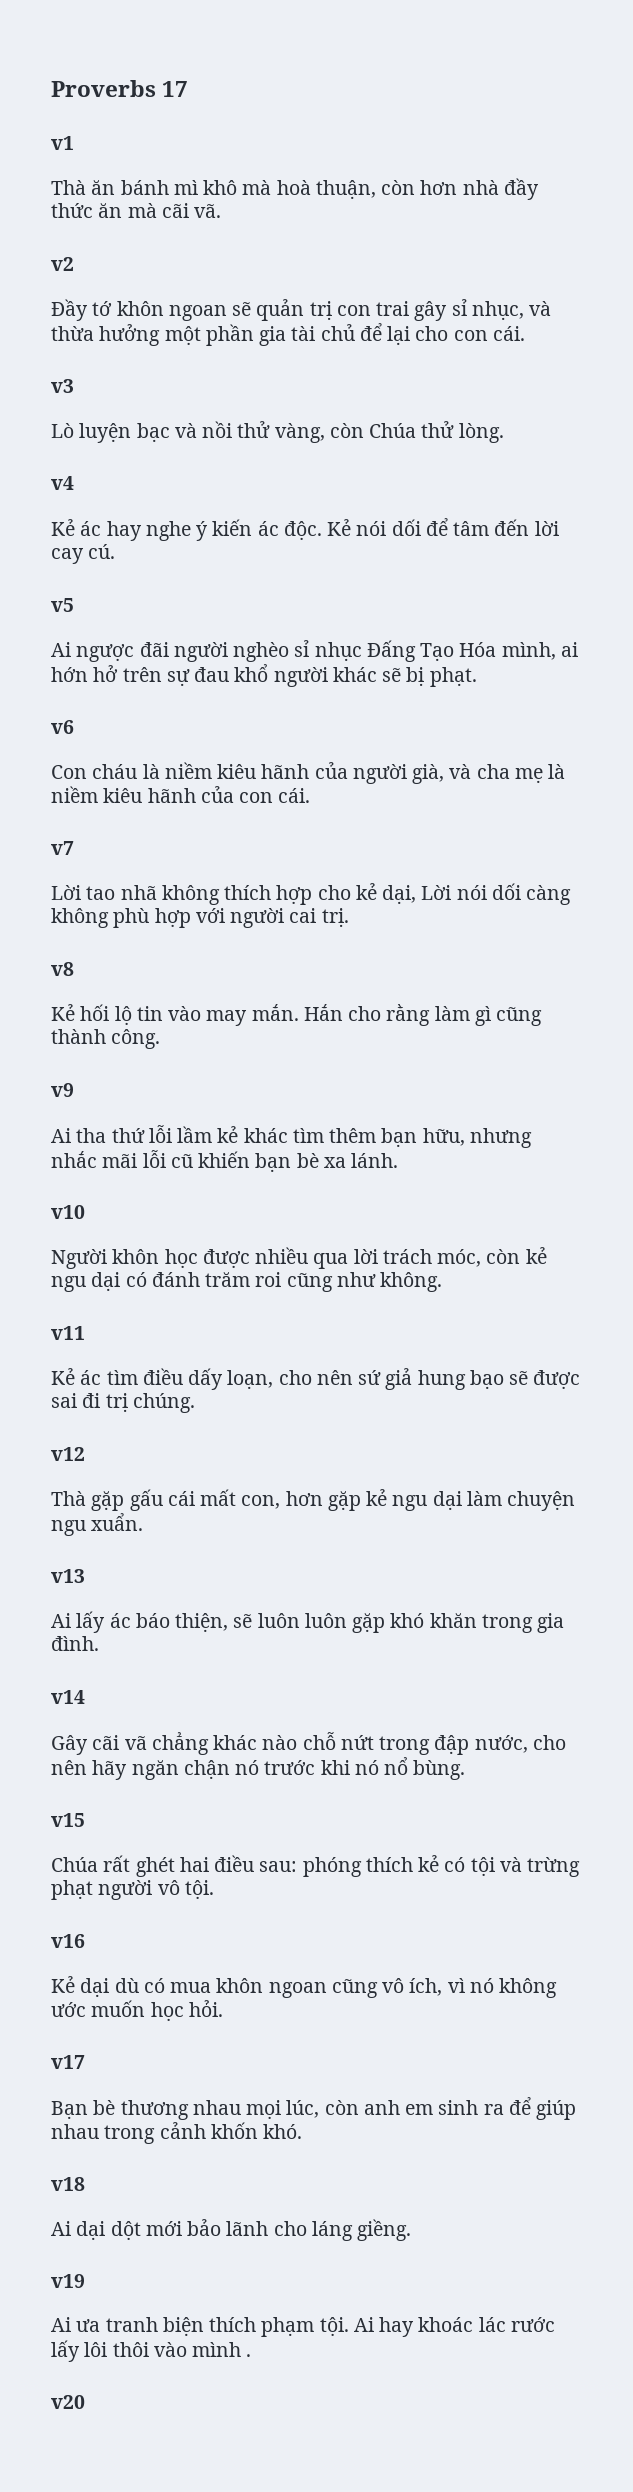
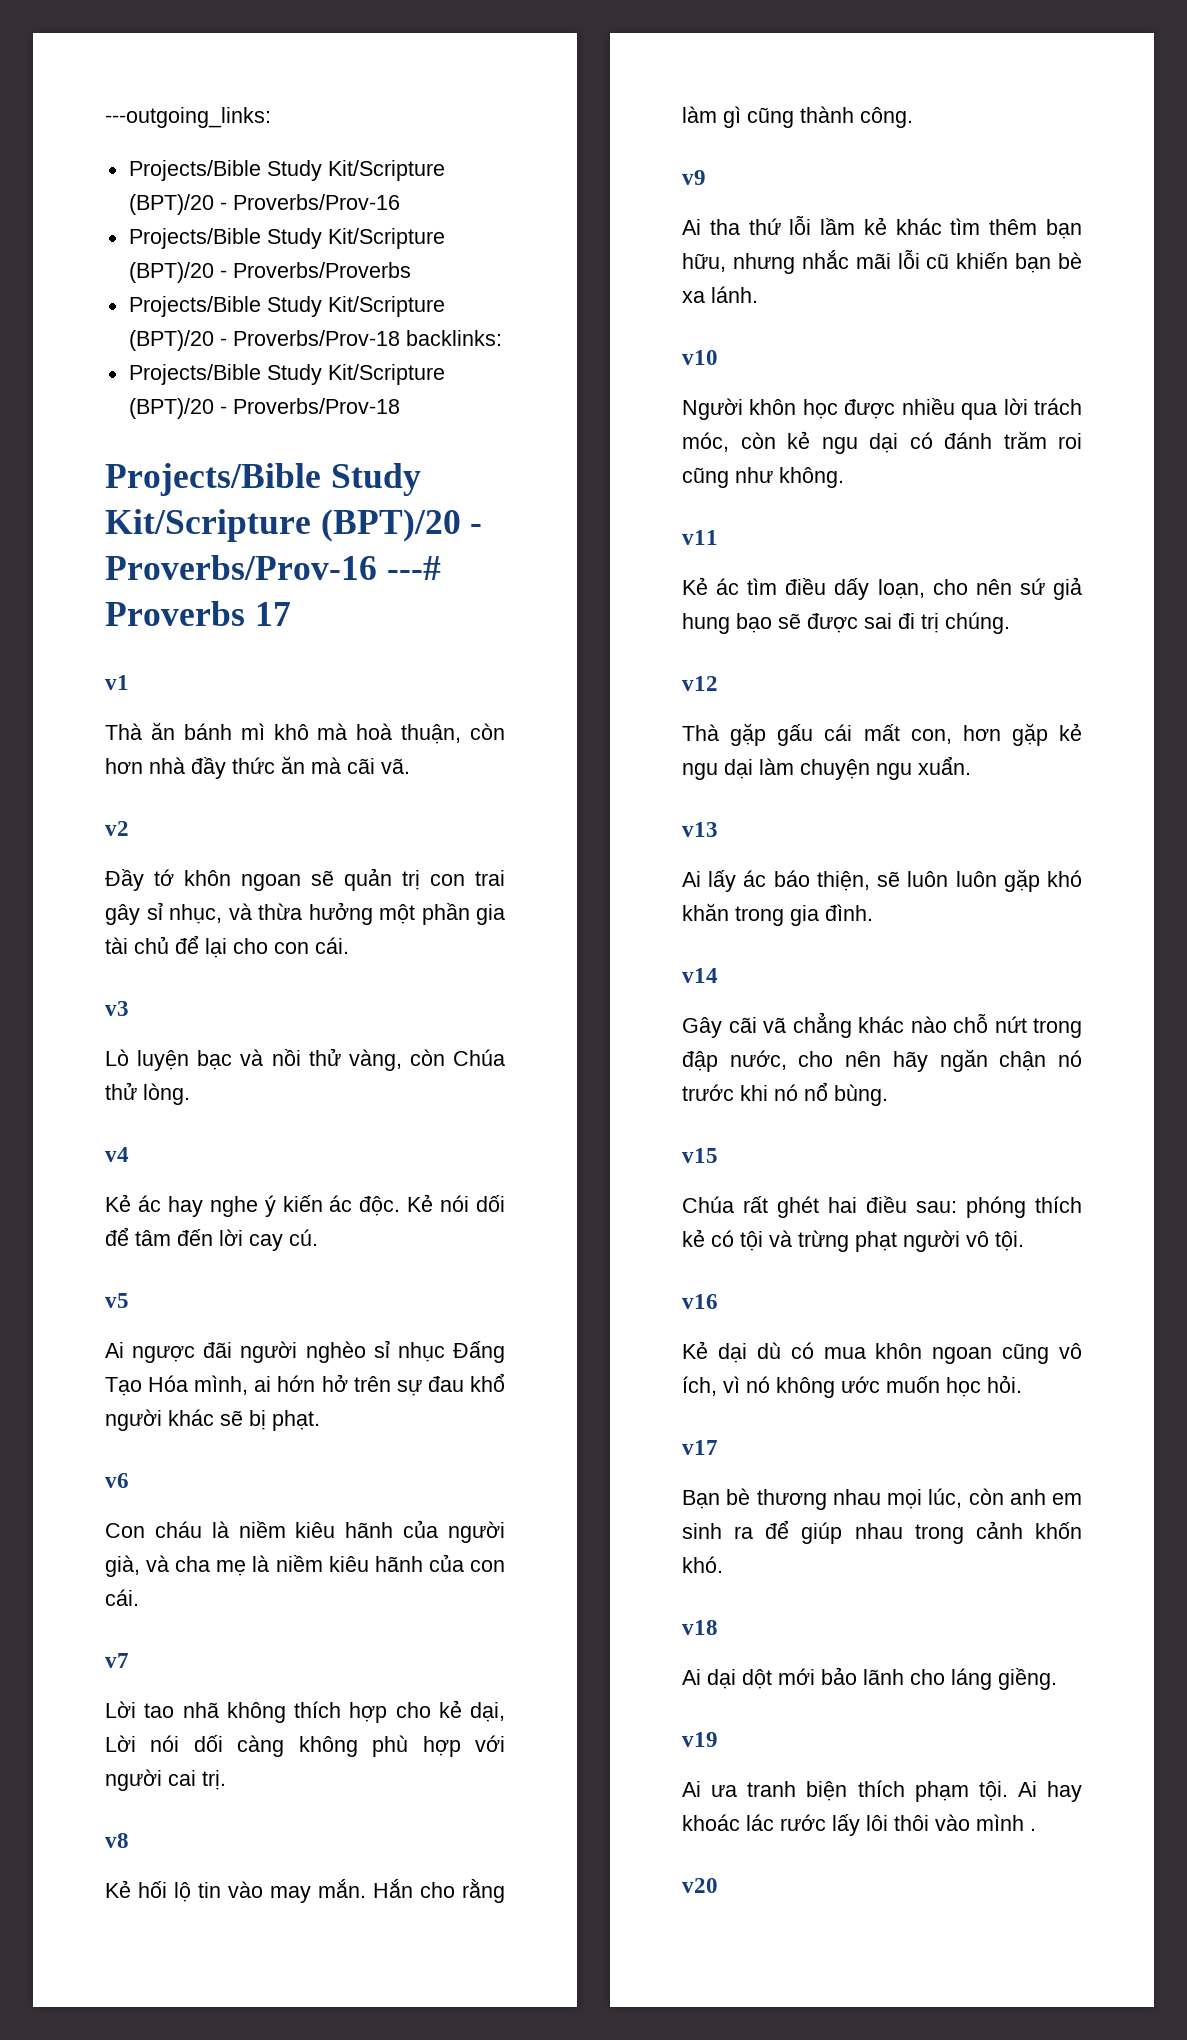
(51, 88) none -> [105,107,271,128] [128,160,445,181] [128,194,400,215] [128,228,445,249] [128,262,411,283] [128,296,445,317] [128,330,502,351] [128,364,445,385] [128,398,400,419] [105,463,421,496] [105,509,483,542] [105,555,441,580] ---outgoing_links: // Projects/Bible Study Kit/Scripture (BPT)/20 - Proverbs/Prov-16 // Projects/Bible Study Kit/Scripture (BPT)/20 - Proverbs/Proverbs // Projects/Bible Study Kit/Scripture (BPT)/20 - Proverbs/Prov-18 backlinks: // Projects/Bible Study Kit/Scripture (BPT)/20 - Proverbs/Prov-18 // Projects/Bible Study Kit/Scripture (BPT)/20 - Proverbs/Prov-16 ---#

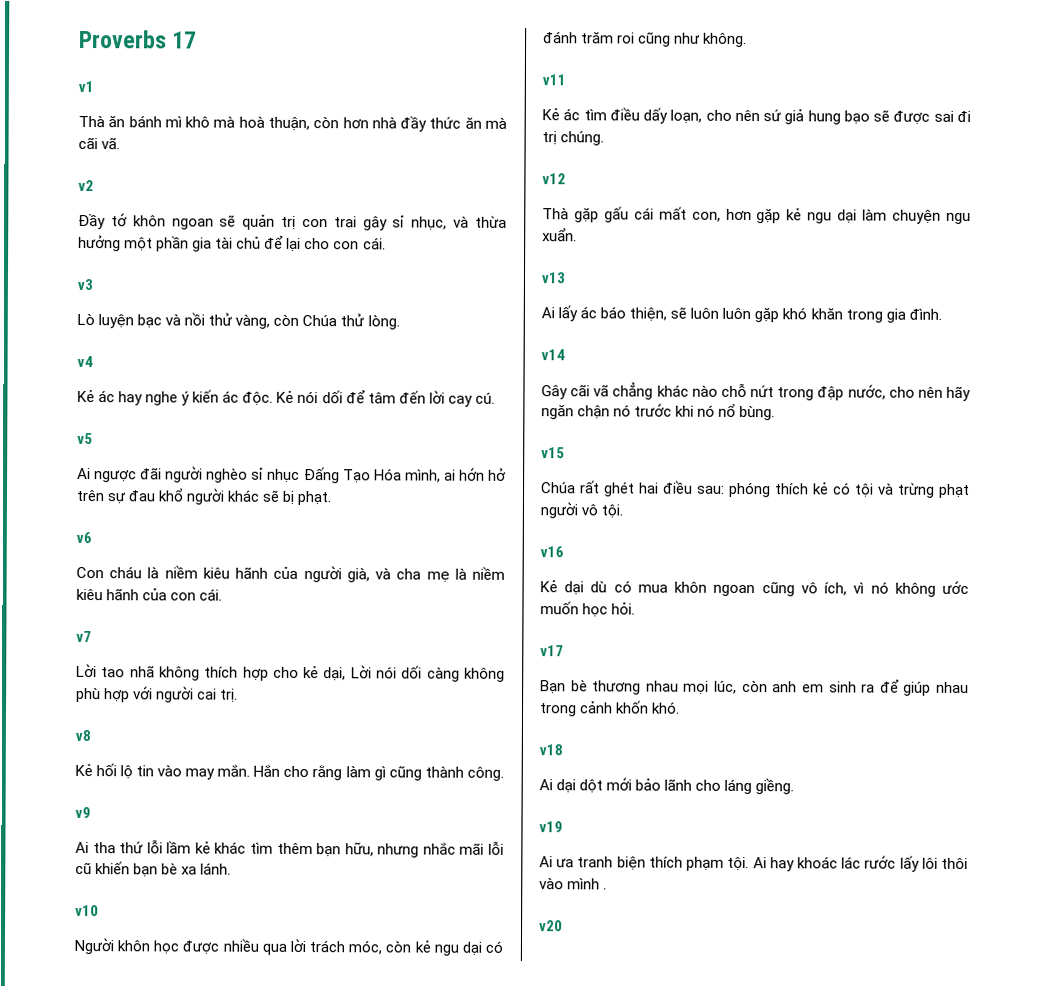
[105,107,271,128] [128,160,445,181] [128,194,400,215] [128,228,445,249] [128,262,411,283] [128,296,445,317] [128,330,502,351] [128,364,445,385] [128,398,400,419] [105,463,421,496] [105,509,483,542] [105,555,441,580] ---outgoing_links: // Projects/Bible Study Kit/Scripture (BPT)/20 - Proverbs/Prov-16 // Projects/Bible Study Kit/Scripture (BPT)/20 - Proverbs/Proverbs // Projects/Bible Study Kit/Scripture (BPT)/20 - Proverbs/Prov-18 backlinks: // Projects/Bible Study Kit/Scripture (BPT)/20 - Proverbs/Prov-18 // Projects/Bible Study Kit/Scripture (BPT)/20 - Proverbs/Prov-16 ---# -> (79, 39) none

